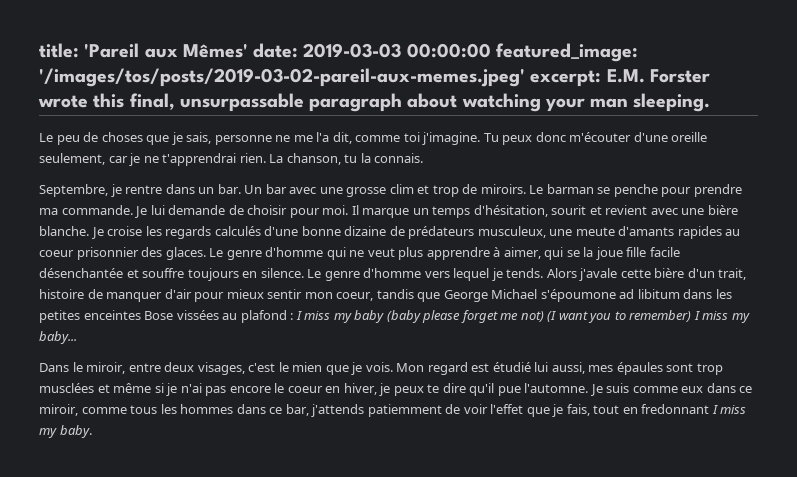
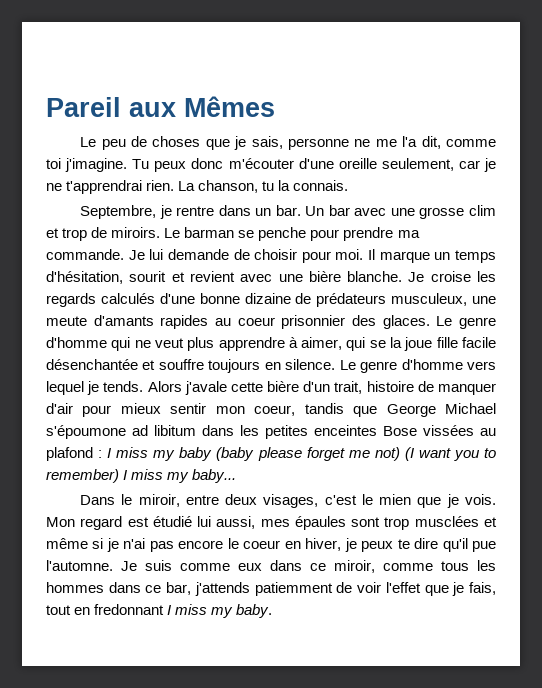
[39,43,638,62] [39,68,710,87] [38,93,711,112] title: 'Pareil aux Mêmes' date: 2019-03-03 00:00:00 featured_image: '/images/tos/posts/2019-03-02-pareil-aux-memes.jpeg' excerpt: E.M. Forster wrote this final, unsurpassable paragraph about watching your man sleeping. -> [46,96,275,117] Pareil aux Mêmes

